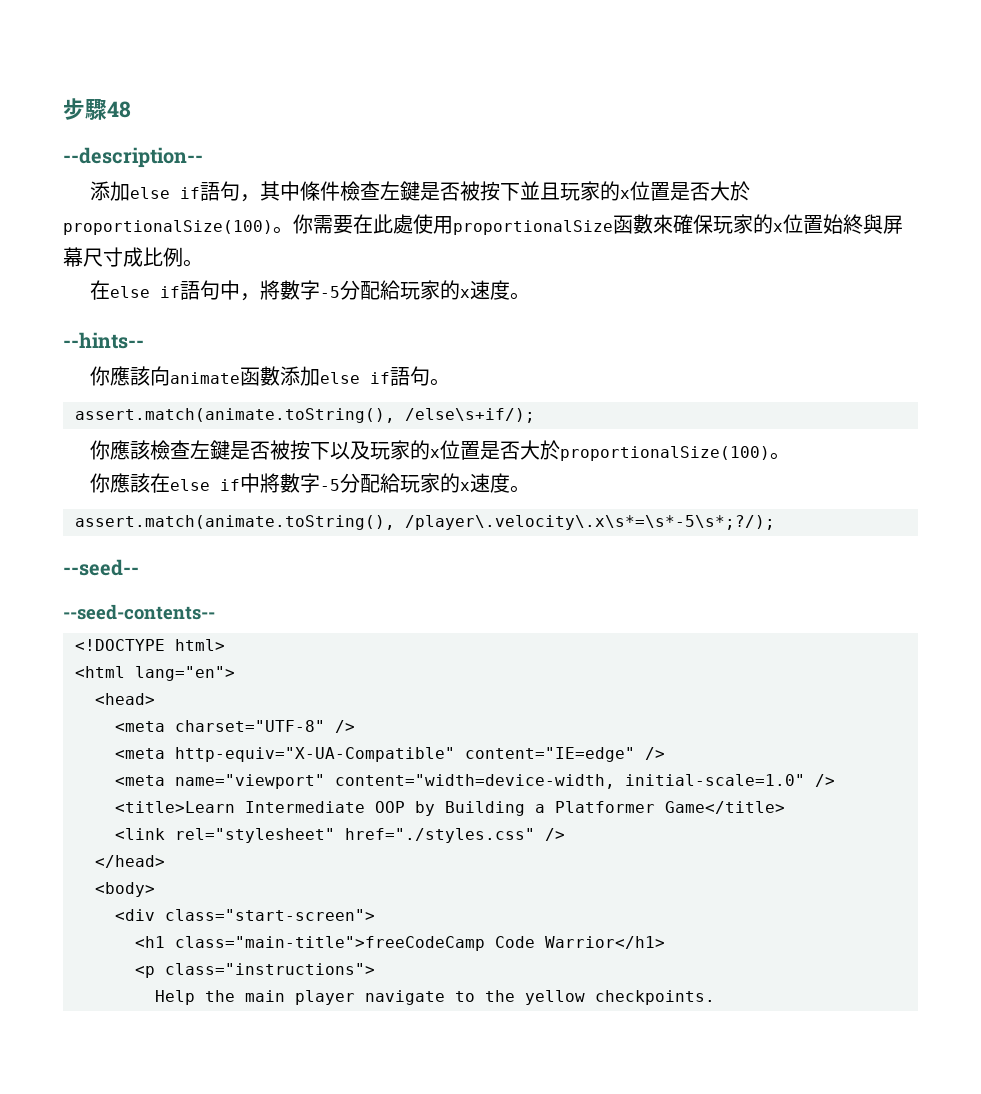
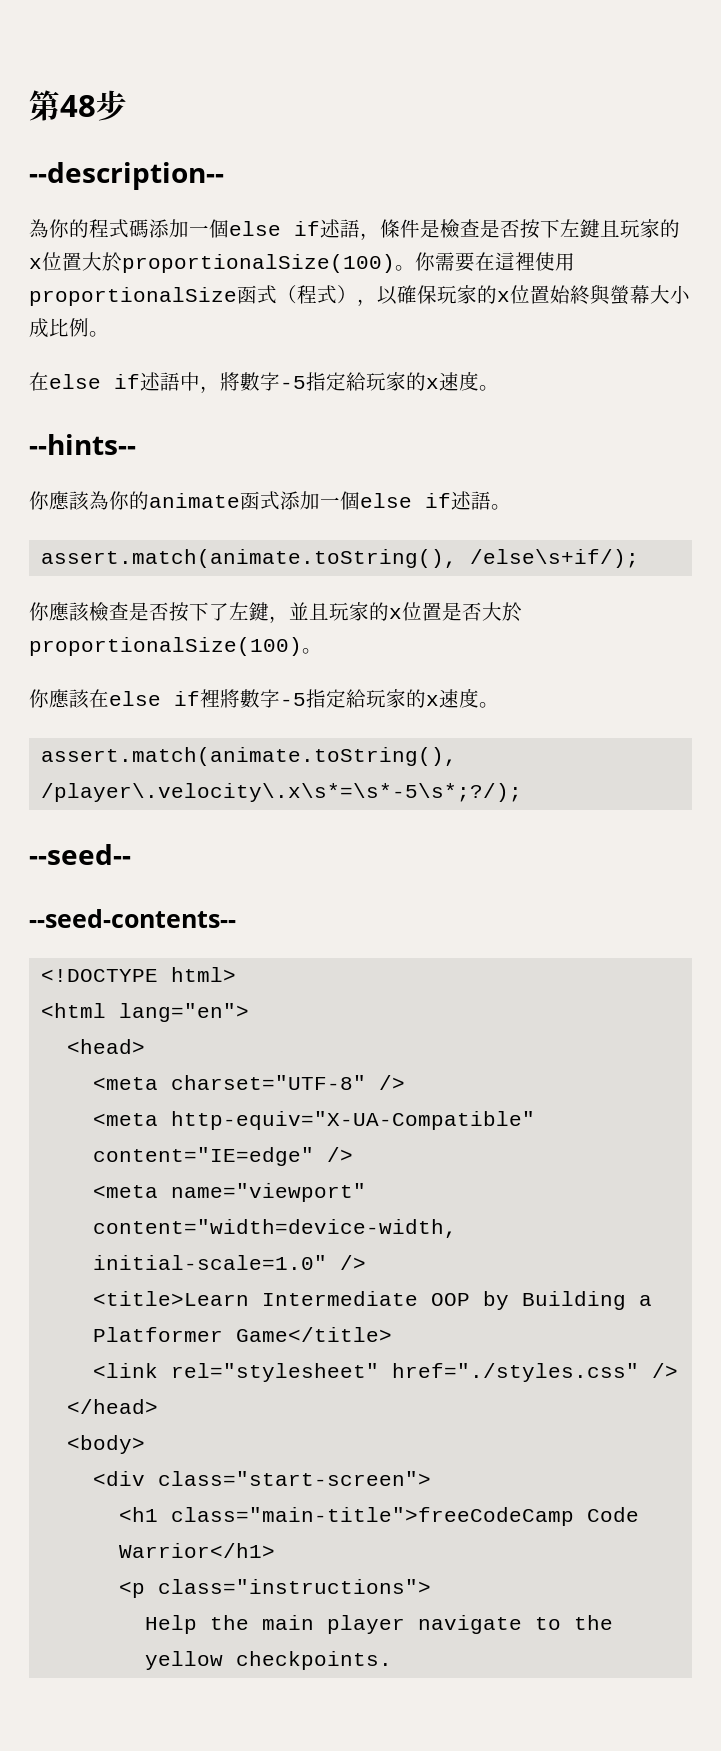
(63, 109) none -> [29,90,96,121] 第48
[85,99,131,120] 驟48 -> (127, 105) none
[90,181,711,202] 添加else if語句，其中條件檢查左鍵是否被按下並且玩家的x位置是否 -> [29,219,680,240] [29,252,82,271] 為你的程式碼添加一個else if述語，條件是檢查是否按下左鍵且玩家的x位置
[373,214,413,234] 此處 -> [495,252,535,271] 這裡
[633,214,673,234] 數來 -> [257,285,397,306] 式（程式），以
[883,215,903,234] [63,247,123,267] 屏幕尺寸 -> [610,285,690,305] 螢幕大小
[180,280,221,300] 語句 -> [140,372,180,391] 述語
[340,280,381,300] 分配 -> [306,372,346,391] 指定
[150,366,431,386] 向animate函數添加else if語句 -> [89,491,491,510] 為你的animate函式添加一個else if述語
[190,440,371,460] 左鍵是否被按下以及 -> [129,602,329,623] 是否按下了左鍵，並且
[240,473,381,493] 中將數字-5分配 -> [200,689,346,708] 裡將數字-5指定

